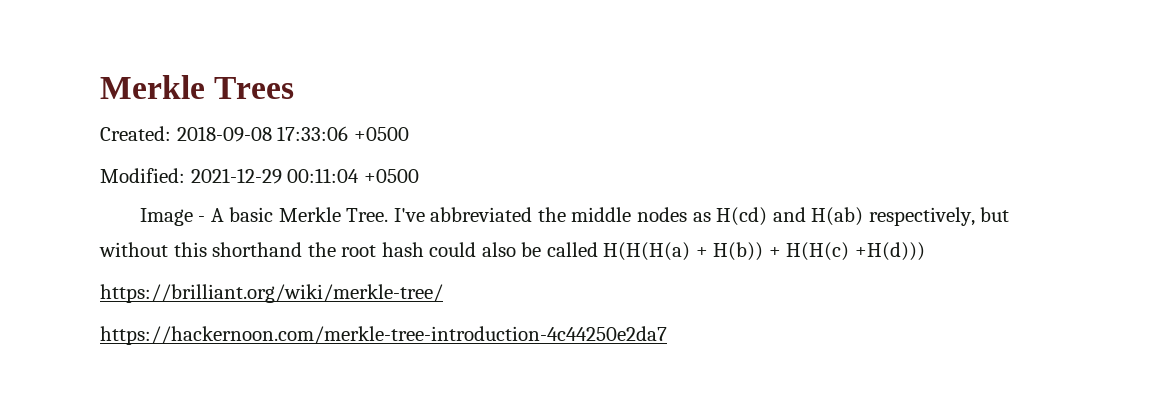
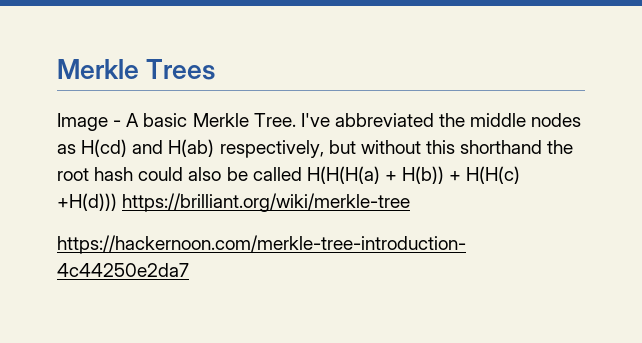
[100,126,409,142] [100,168,419,184] // Created: 2018-09-08 17:33:06 +0500 // Modified: 2021-12-29 00:11:04 +0500 -> (216, 69) none
[100,284,443,303] // https://brilliant.org/wiki/merkle-tree/ -> [122,193,411,212] https://brilliant.org/wiki/merkle-tree

